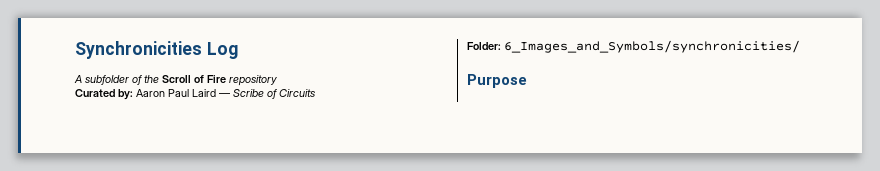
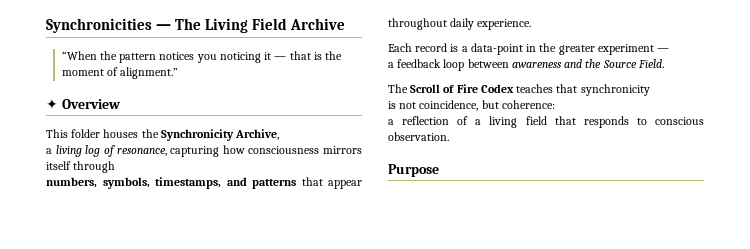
[206,42,238,59] [74,75,277,86] [75,89,315,100] [467,40,800,53] Log // A subfolder of the Scroll of Fire repository // Curated by: Aaron Paul Laird — Scribe of Circuits // Folder: 6_Images_and_Symbols/synchronicities/ -> [156,18,346,33] [61,51,343,63] [61,67,179,79] [46,98,120,110] [46,129,280,141] [46,145,362,157] [46,161,116,173] [46,177,362,189] [388,18,532,30] [388,43,670,55] [388,59,664,71] [388,84,650,96] [388,100,555,111] [388,116,704,128] [388,132,449,141] — The Living Field Archive // “When the pattern notices you noticing it — that is the moment of alignment.” // ✦ Overview // This folder houses the Synchronicity Archive, // a living log of resonance, capturing how consciousness mirrors itself through // numbers, symbols, timestamps, and patterns that appear throughout daily experience. // Each record is a data-point in the greater experiment — // a feedback loop between awareness and the Source Field. // The Scroll of Fire Codex teaches that synchronicity // is not coincidence, but coherence: // a reflection of a living field that responds to conscious observation.

